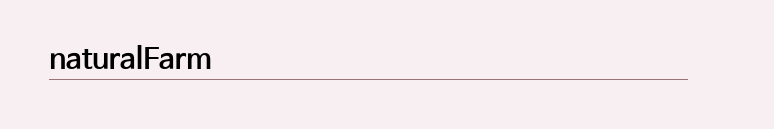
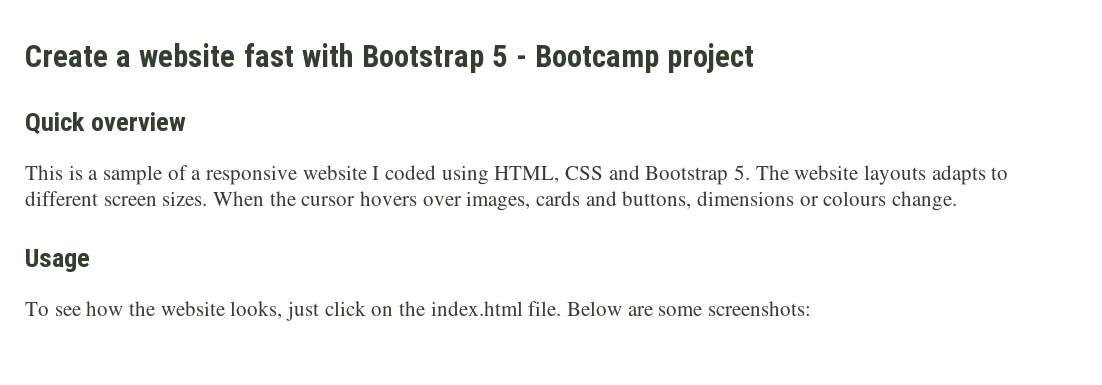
[49,44,212,69] naturalFarm -> [25,43,755,73] [25,112,187,135] [25,165,1009,185] [25,191,958,211] [25,249,90,272] [25,301,812,321] Create a website fast with Bootstrap 5 - Bootcamp project // Quick overview // This is a sample of a responsive website I coded using HTML, CSS and Bootstrap 5. The website layouts adapts to different screen sizes. When the cursor hovers over images, cards and buttons, dimensions or colours change. // Usage // To see how the website looks, just click on the index.html file. Below are some screenshots:

